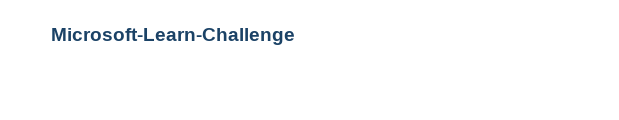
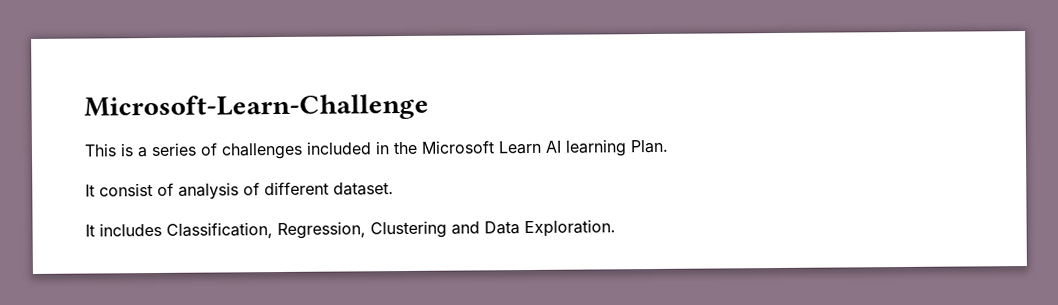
(295, 36) none -> [84,139,669,160] [85,181,394,200] [85,219,616,240] // This is a series of challenges included in the Microsoft Learn AI learning Plan. // It consist of analysis of different dataset. // It includes Classification, Regression, Clustering and Data Exploration.

